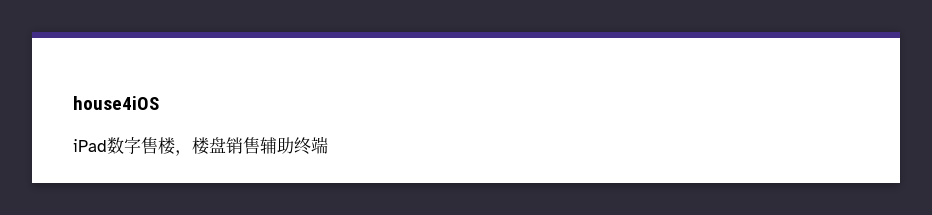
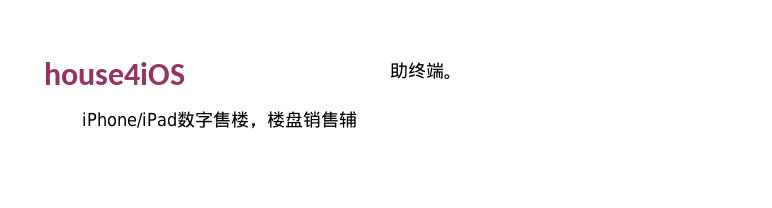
[73,139,107,152] iPad -> [81,112,177,128] iPhone/iPad
(328, 145) none -> [444,74,462,80] 。

